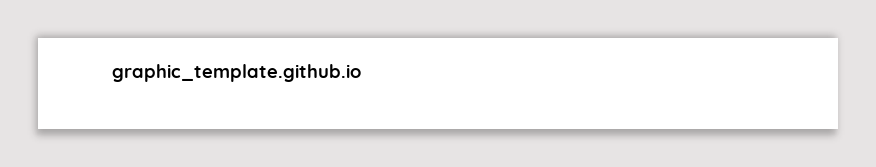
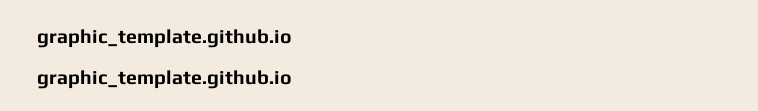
[112,64,361,82] graphic_template.github.io -> [37,29,292,48] [37,70,292,89] graphic_template.github.io // graphic_template.github.io

